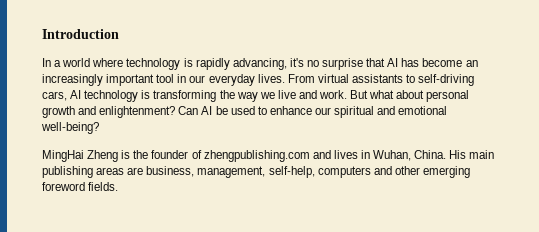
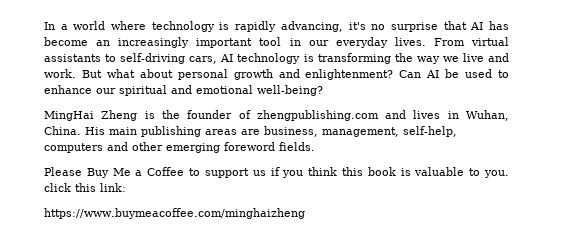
[42,29,119,39] Introduction // -> (44, 26) none
(119, 186) none -> [44,167,509,178] [44,183,126,192] [44,208,305,219] // Please Buy Me a Coffee to support us if you think this book is valuable to you. click this link: // https://www.buymeacoffee.com/minghaizheng

